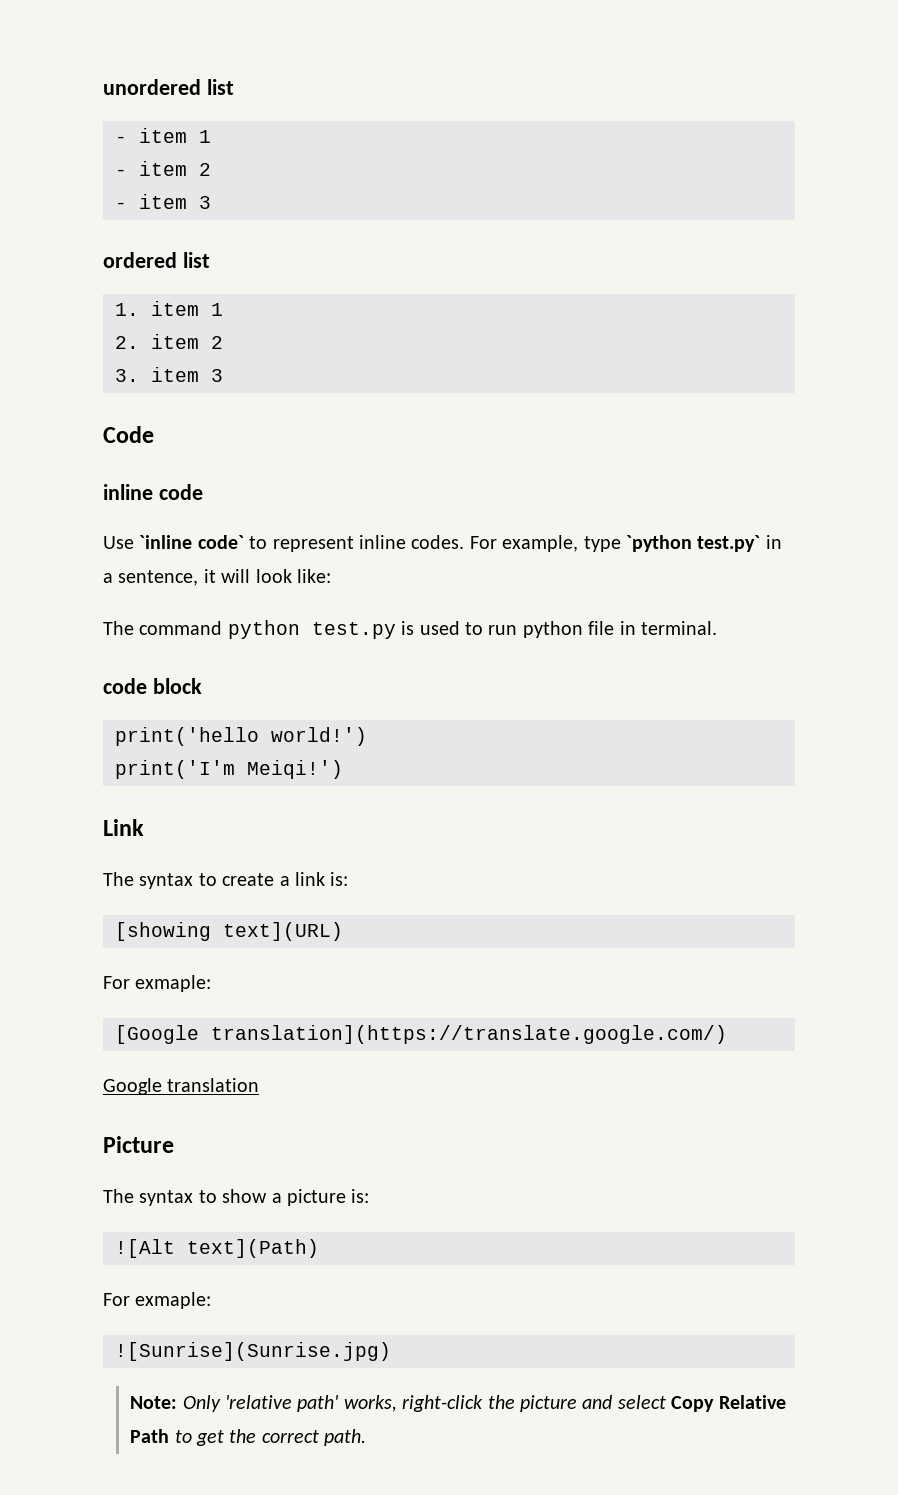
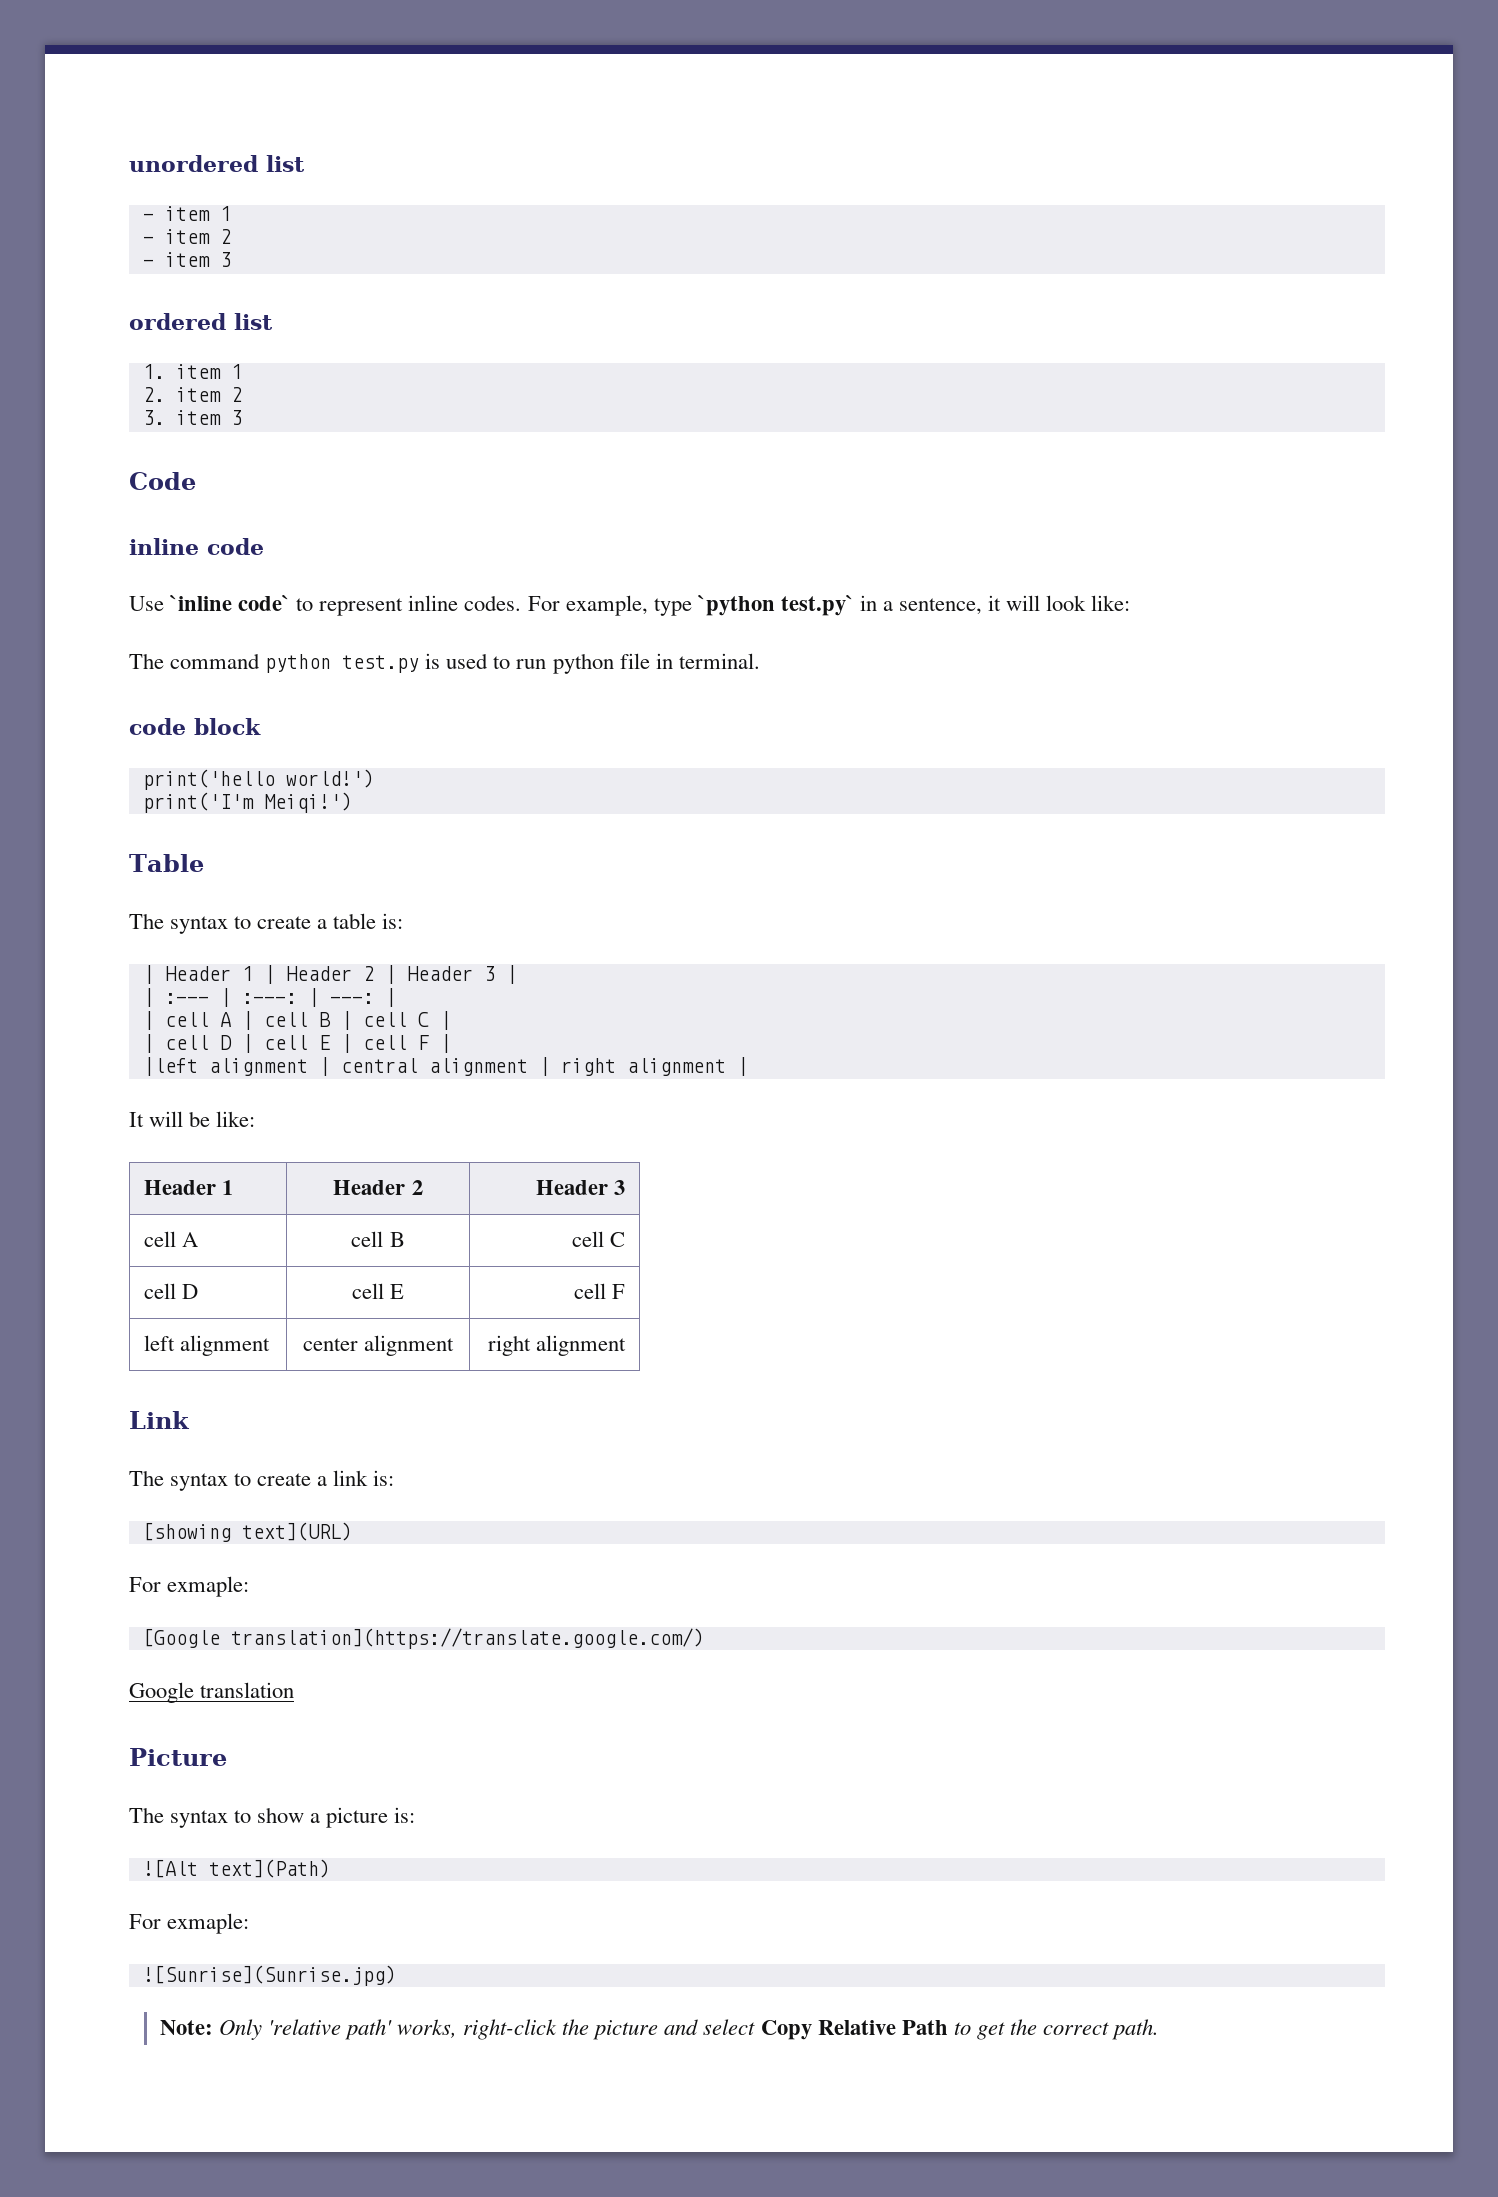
(343, 769) none -> [129,854,204,872] [129,913,404,934] [142,965,517,984] [142,988,396,1007] [142,1011,451,1030] [142,1034,451,1053] [142,1057,748,1076] [129,1111,256,1127] [143,1180,234,1195] [333,1180,423,1195] [535,1180,626,1195] [143,1231,199,1247] [351,1231,405,1247] [571,1231,626,1247] [143,1283,199,1299] [351,1283,405,1299] [573,1283,626,1299] [143,1335,271,1356] [302,1335,455,1356] [487,1335,627,1356] // Table // The syntax to create a table is: // | Header 1 | Header 2 | Header 3 | // | :--- | :---: | ---: | // | cell A | cell B | cell C | // | cell D | cell E | cell F | // |left alignment | central alignment | right alignment | // It will be like: // Header 1 | Header 2 | Header 3 // cell A | cell B | cell C // cell D | cell E | cell F // left alignment | center alignment | right alignment

